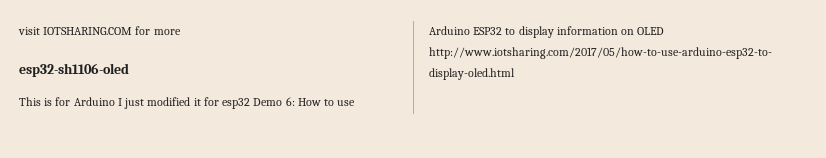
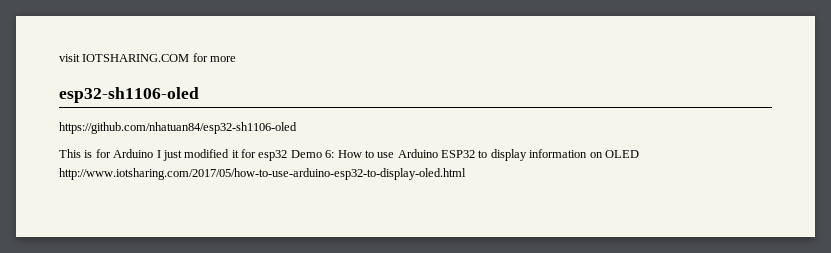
(129, 70) none -> [59,122,297,134] // https://github.com/nhatuan84/esp32-sh1106-oled

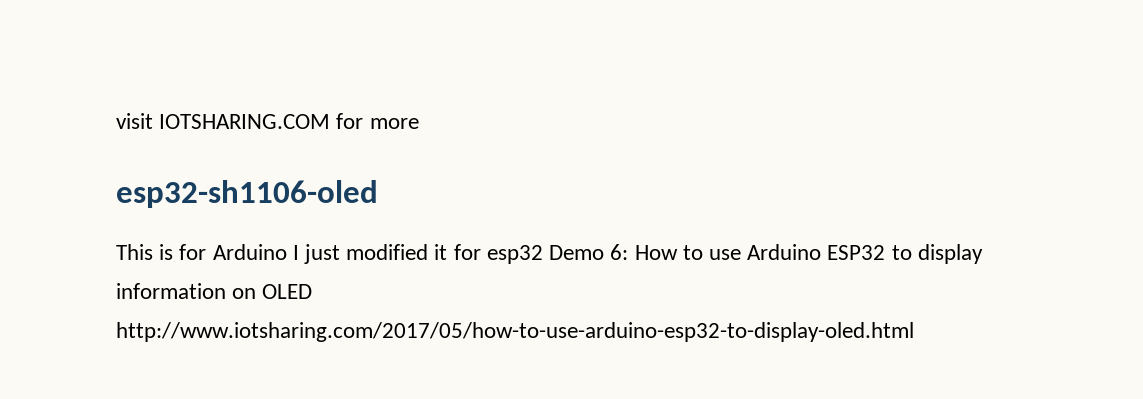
[59,122,297,134] // https://github.com/nhatuan84/esp32-sh1106-oled -> (378, 194) none

